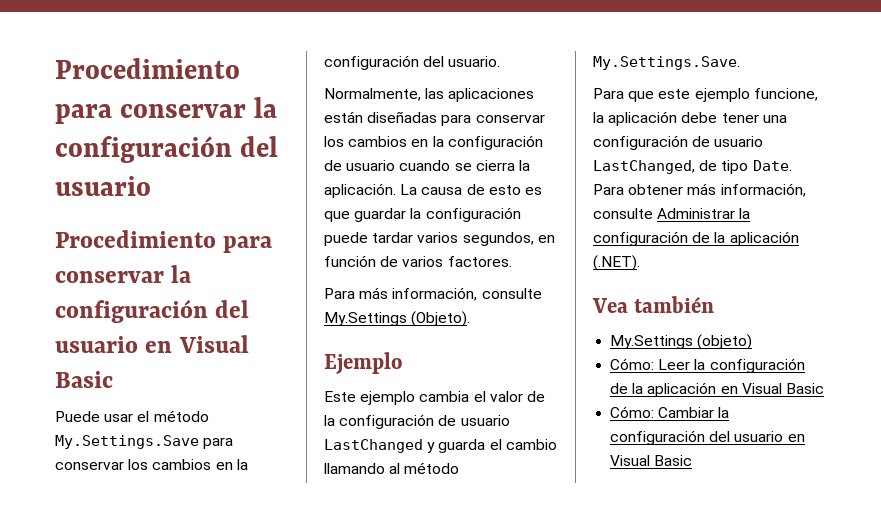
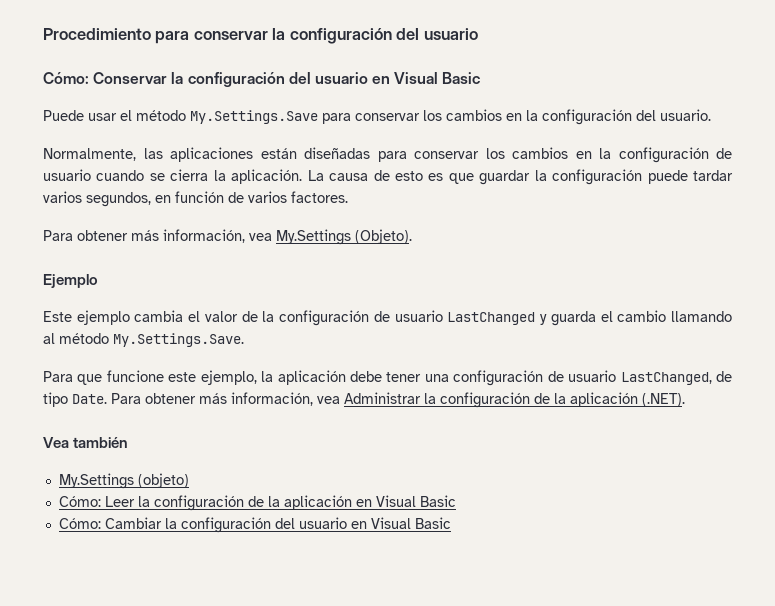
[55,230,273,253] [55,271,164,283] Procedimiento para conservar -> [43,72,168,84] Cómo: Conservar
[359,287,542,301] más información, consulte -> [77,229,272,243] obtener más información, vea
[658,88,818,102] este ejemplo funcione, -> [106,370,257,385] funcione este ejemplo,
[593,208,653,219] consulte -> [317,396,340,404] vea

